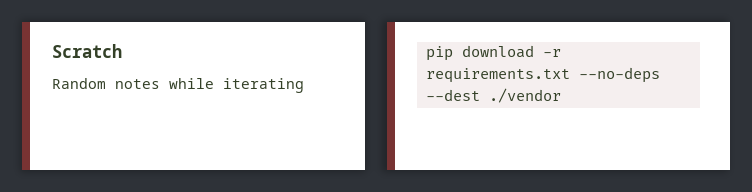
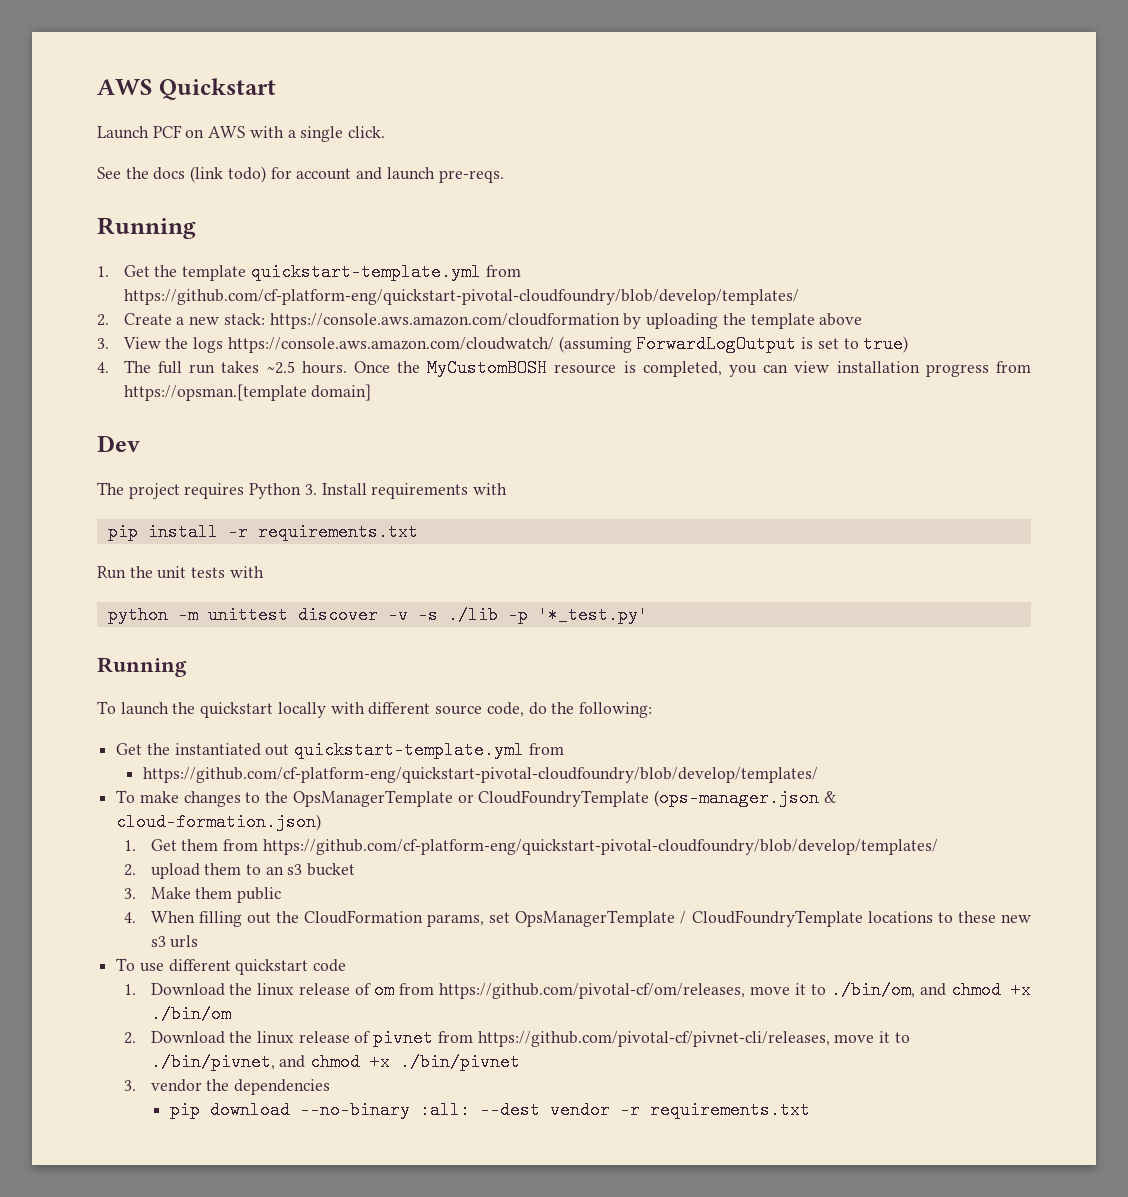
[52,44,122,58] [52,78,304,93] [425,45,561,61] [425,67,660,83] [425,88,561,103] Scratch // Random notes while iterating // pip download -r requirements.txt --no-deps --dest ./vendor -> [97,78,276,100] [97,125,386,142] [97,166,504,183] [97,217,196,239] [97,263,521,281] [123,289,799,305] [97,313,863,329] [97,335,909,353] [97,359,1032,377] [123,384,372,401] [97,435,140,452] [97,482,508,499] [107,523,418,541] [97,566,264,579] [107,606,648,624] [97,657,187,677] [97,701,652,718] [116,741,564,759] [143,767,819,783] [116,789,836,807] [116,813,322,831] [123,839,938,855] [123,863,356,879] [123,887,281,903] [123,910,1031,927] [150,935,199,948] [116,958,347,975] [123,981,1031,999] [150,1005,231,1023] [123,1029,910,1047] [150,1053,520,1071] [123,1079,330,1095] [169,1101,810,1119] AWS Quickstart // Launch PCF on AWS with a single click. // See the docs (link todo) for account and launch pre-reqs. // Running // 1. Get the template quickstart-template.yml from https://github.com/cf-platform-eng/quickstart-pivotal-cloudfoundry/blob/develop/templates/ // 2. Create a new stack: https://console.aws.amazon.com/cloudformation by uploading the template above // 3. View the logs https://console.aws.amazon.com/cloudwatch/ (assuming ForwardLogOutput is set to true) // 4. The full run takes ~2.5 hours. Once the MyCustomBOSH resource is completed, you can view installation progress from https://opsman.[template domain] // Dev // The project requires Python 3. Install requirements with // pip install -r requirements.txt // Run the unit tests with // python -m unittest discover -v -s ./lib -p '*_test.py' // Running // To launch the quickstart locally with different source code, do the following: // Get the instantiated out quickstart-template.yml from // https://github.com/cf-platform-eng/quickstart-pivotal-cloudfoundry/blob/develop/templates/ // To make changes to the OpsManagerTemplate or CloudFoundryTemplate (ops-manager.json & cloud-formation.json) // 1. Get them from https://github.com/cf-platform-eng/quickstart-pivotal-cloudfoundry/blob/develop/templates/ // 2. upload them to an s3 bucket // 3. Make them public // 4. When filling out the CloudFormation params, set OpsManagerTemplate / CloudFoundryTemplate locations to these new s3 urls // To use different quickstart code // 1. Download the linux release of om from https://github.com/pivotal-cf/om/releases, move it to ./bin/om, and chmod +x ./bin/om // 2. Download the linux release of pivnet from https://github.com/pivotal-cf/pivnet-cli/releases, move it to ./bin/pivnet, and chmod +x ./bin/pivnet // 3. vendor the dependencies // pip download --no-binary :all: --dest vendor -r requirements.txt

